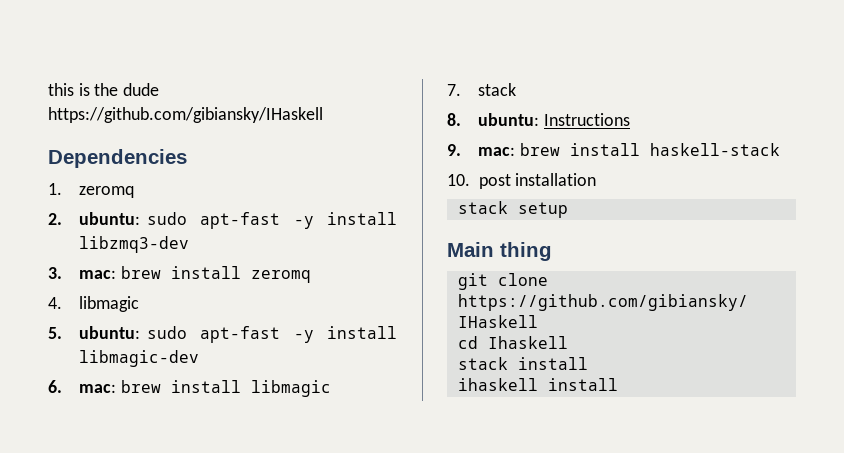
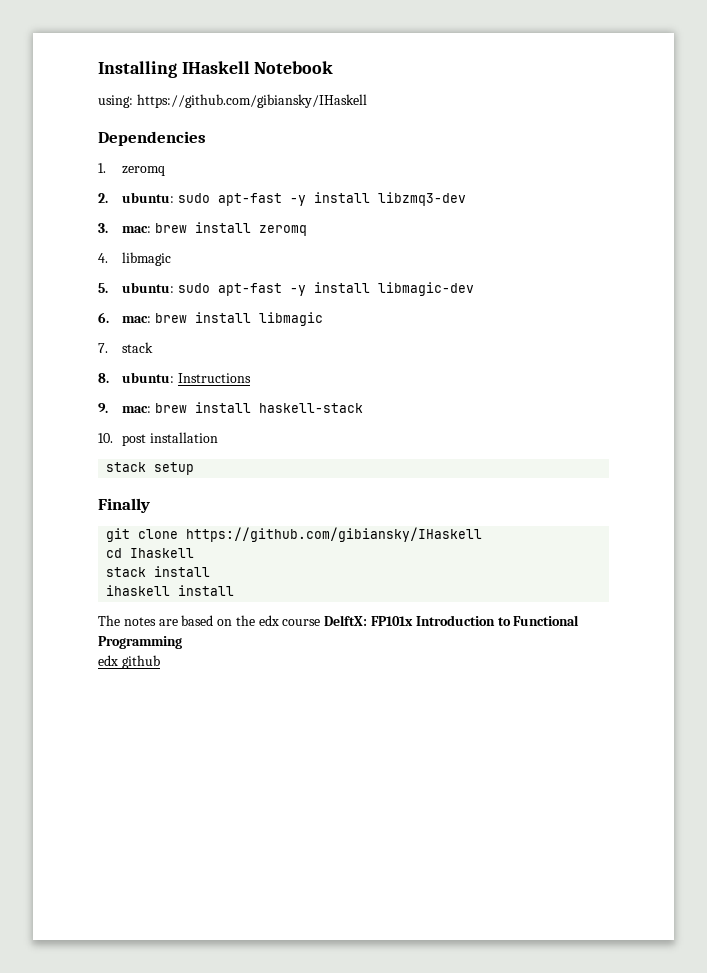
[48,83,160,96] this is the dude -> [98,61,334,78] [98,95,133,108] Installing IHaskell Notebook // using:
[447,242,552,261] Main thing -> [98,498,150,513] Finally
(618, 384) none -> [98,615,580,626] [98,636,182,649] [98,655,160,669] // The notes are based on the edx course DelftX: FP101x Introduction to Functional Programming // edx github

